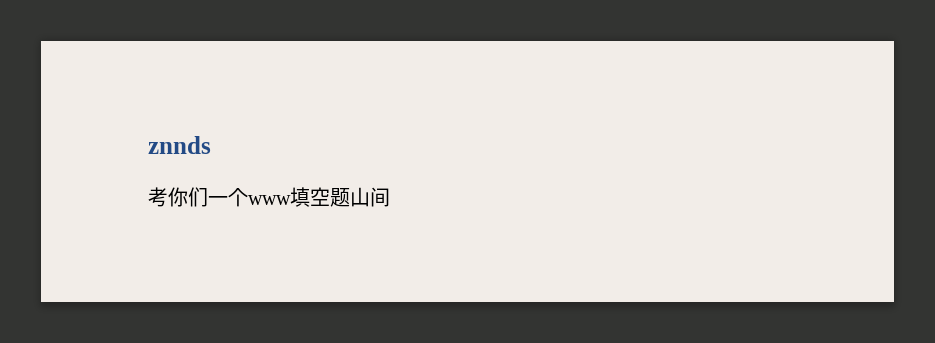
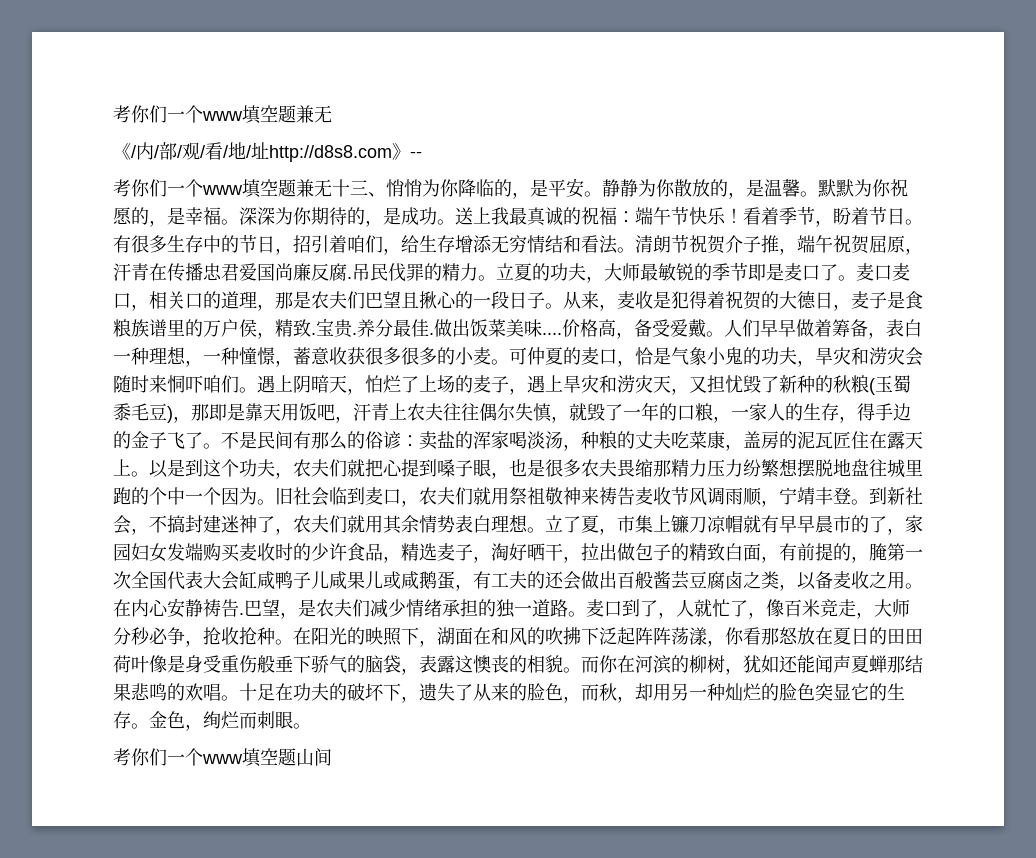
[148,136,211,154] znnds -> [113,105,332,124] [113,142,422,162] [113,178,908,199] [113,207,923,227] [113,235,923,255] [113,263,910,283] [113,291,923,311] [113,318,922,339] [113,346,923,367] [113,375,911,395] [113,402,911,423] [113,431,923,451] [113,458,923,479] [113,487,923,507] [113,514,923,535] [113,543,923,563] [113,571,923,591] [113,598,910,619] [113,627,923,647] [113,655,923,675] [113,683,905,703] [113,711,311,731] 考你们一个www填空题兼无 // 《/内/部/观/看/地/址http://d8s8.com》-- // 考你们一个www填空题兼无十三、悄悄为你降临的，是平安。静静为你散放的，是温馨。默默为你祝愿的，是幸福。深深为你期待的，是成功。送上我最真诚的祝福：端午节快乐！看着季节，盼着节日。有很多生存中的节日，招引着咱们，给生存增添无穷情结和看法。清朗节祝贺介子推，端午祝贺屈原，汗青在传播忠君爱国尚廉反腐.吊民伐罪的精力。立夏的功夫，大师最敏锐的季节即是麦口了。麦口麦口，相关口的道理，那是农夫们巴望且揪心的一段日子。从来，麦收是犯得着祝贺的大德日，麦子是食粮族谱里的万户侯，精致.宝贵.养分最佳.做出饭菜美味....价格高，备受爱戴。人们早早做着筹备，表白一种理想，一种憧憬，蓄意收获很多很多的小麦。可仲夏的麦口，恰是气象小鬼的功夫，旱灾和涝灾会随时来恫吓咱们。遇上阴暗天，怕烂了上场的麦子，遇上旱灾和涝灾天，又担忧毁了新种的秋粮(玉蜀黍毛豆)，那即是靠天用饭吧，汗青上农夫往往偶尔失慎，就毁了一年的口粮，一家人的生存，得手边的金子飞了。不是民间有那么的俗谚：卖盐的浑家喝淡汤，种粮的丈夫吃菜康，盖房的泥瓦匠住在露天上。以是到这个功夫，农夫们就把心提到嗓子眼，也是很多农夫畏缩那精力压力纷繁想摆脱地盘往城里跑的个中一个因为。旧社会临到麦口，农夫们就用祭祖敬神来祷告麦收节风调雨顺，宁靖丰登。到新社会，不搞封建迷神了，农夫们就用其余情势表白理想。立了夏，市集上镰刀凉帽就有早早晨市的了，家园妇女发端购买麦收时的少许食品，精选麦子，淘好晒干，拉出做包子的精致白面，有前提的，腌第一次全国代表大会缸咸鸭子儿咸果儿或咸鹅蛋，有工夫的还会做出百般酱芸豆腐卤之类，以备麦收之用。在内心安静祷告.巴望，是农夫们减少情绪承担的独一道路。麦口到了，人就忙了，像百米竞走，大师分秒必争，抢收抢种。在阳光的映照下，湖面在和风的吹拂下泛起阵阵荡漾，你看那怒放在夏日的田田荷叶像是身受重伤般垂下骄气的脑袋，表露这懊丧的相貌。而你在河滨的柳树，犹如还能闻声夏蝉那结果悲鸣的欢唱。十足在功夫的破坏下，遗失了从来的脸色，而秋，却用另一种灿烂的脸色突显它的生存。金色，绚烂而刺眼。

